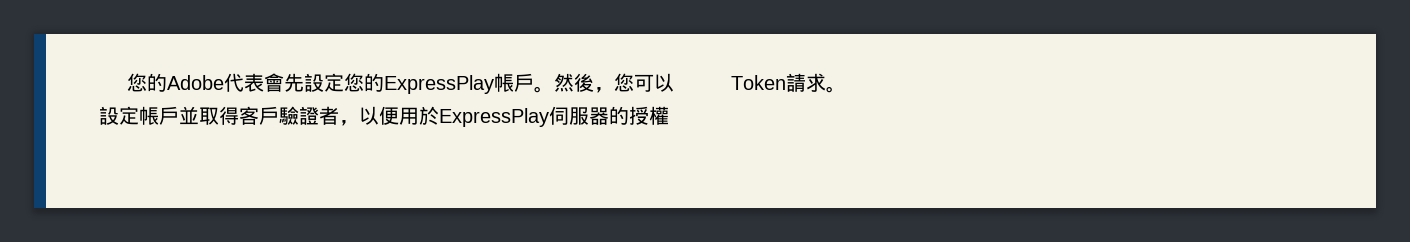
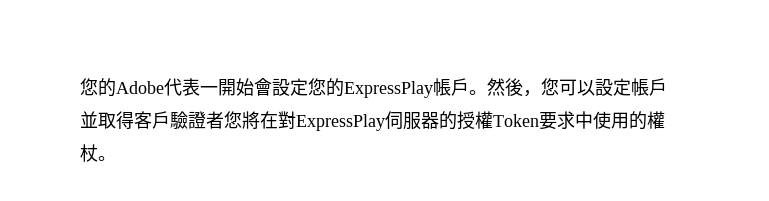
[264,73,305,92] 會先 -> [200,78,272,96] 一開始會
[339,106,439,126] ，以便用於 -> [224,111,296,129] 您將在對
[786,73,826,92] 請求 -> [539,111,665,130] [80,144,98,162] 要求中使用的權杖

